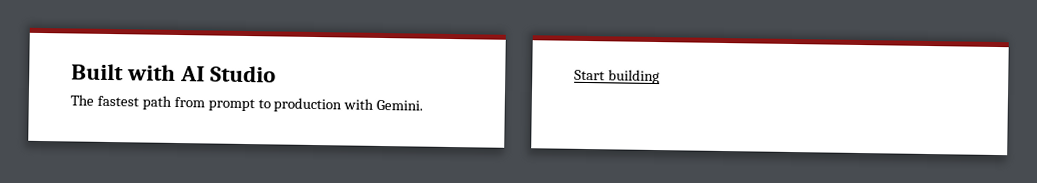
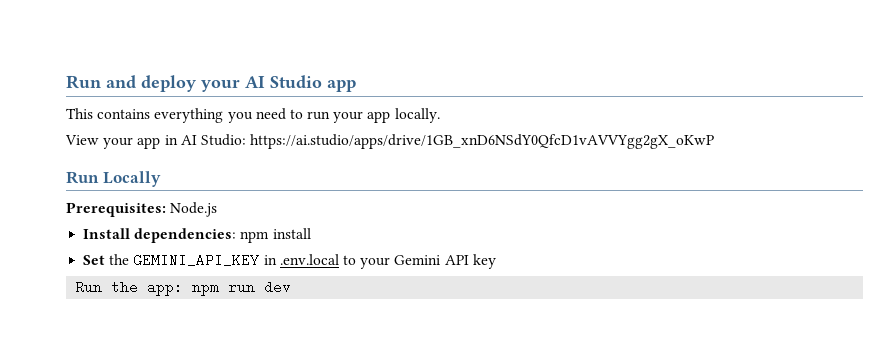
[71,63,277,83] [70,94,424,113] [574,69,660,85] Built with AI Studio // The fastest path from prompt to production with Gemini. // Start building -> [66,75,356,92] [66,108,440,123] [65,134,715,149] [66,171,161,187] [66,202,218,217] [83,228,311,243] [83,253,496,269] [75,280,292,296] Run and deploy your AI Studio app // This contains everything you need to run your app locally. // View your app in AI Studio: https://ai.studio/apps/drive/1GB_xnD6NSdY0QfcD1vAVVYgg2gX_oKwP // Run Locally // Prerequisites: Node.js // Install dependencies: npm install // Set the GEMINI_API_KEY in .env.local to your Gemini API key // Run the app: npm run dev

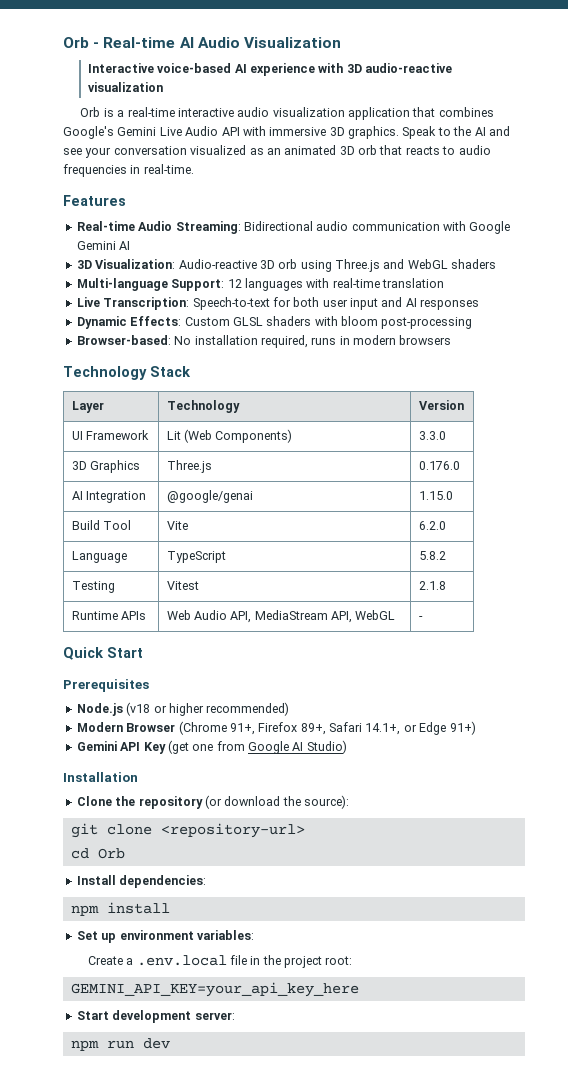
[66,75,356,92] [66,108,440,123] [65,134,715,149] [66,171,161,187] [66,202,218,217] Run and deploy your AI Studio app // This contains everything you need to run your app locally. // View your app in AI Studio: https://ai.studio/apps/drive/1GB_xnD6NSdY0QfcD1vAVVYgg2gX_oKwP // Run Locally // Prerequisites: Node.js -> [63,37,341,48] [87,63,453,76] [87,82,163,92] [80,107,494,120] [63,126,510,139] [63,145,491,158] [63,164,194,177] [63,195,126,206] [76,221,511,234] [76,241,131,250] [76,259,497,272] [76,278,444,291] [76,297,480,310] [76,316,473,329] [76,335,452,348] [63,366,191,380] [71,401,104,413] [166,400,240,413] [418,400,464,410] [71,430,149,440] [166,429,293,443] [418,431,446,440] [71,460,140,473] [166,460,212,473] [418,461,460,470] [71,491,146,503] [166,490,253,503] [418,491,453,500] [71,520,131,530] [166,521,188,530] [418,521,446,530] [71,551,127,563] [166,551,226,563] [418,551,446,560] [71,581,115,593] [166,581,199,590] [418,581,446,590] [71,611,146,620] [166,610,396,623] [418,616,423,620] [63,647,143,660] [63,679,149,692] [76,702,290,716] [76,721,476,735] [76,740,347,754] [63,772,138,782] [76,795,349,809] [70,823,305,838] [70,848,125,859] Orb - Real-time AI Audio Visualization // Interactive voice-based AI experience with 3D audio-reactive visualization // Orb is a real-time interactive audio visualization application that combines Google's Gemini Live Audio API with immersive 3D graphics. Speak to the AI and see your conversation visualized as an animated 3D orb that reacts to audio frequencies in real-time. // Features // Real-time Audio Streaming: Bidirectional audio communication with Google Gemini AI // 3D Visualization: Audio-reactive 3D orb using Three.js and WebGL shaders // Multi-language Support: 12 languages with real-time translation // Live Transcription: Speech-to-text for both user input and AI responses // Dynamic Effects: Custom GLSL shaders with bloom post-processing // Browser-based: No installation required, runs in modern browsers // Technology Stack // Layer | Technology | Version // UI Framework | Lit (Web Components) | 3.3.0 // 3D Graphics | Three.js | 0.176.0 // AI Integration | @google/genai | 1.15.0 // Build Tool | Vite | 6.2.0 // Language | TypeScript | 5.8.2 // Testing | Vitest | 2.1.8 // Runtime APIs | Web Audio API, MediaStream API, WebGL | - // Quick Start // Prerequisites // Node.js (v18 or higher recommended) // Modern Browser (Chrome 91+, Firefox 89+, Safari 14.1+, or Edge 91+) // Gemini API Key (get one from Google AI Studio) // Installation // Clone the repository (or download the source): // git clone <repository-url> // cd Orb
(237, 235) none -> (207, 881) //
[109,253,496,269] [75,280,184,296] the GEMINI_API_KEY in .env.local to your Gemini API key // Run the app: -> [101,930,254,943] [87,955,353,968] [70,982,359,997] [76,1010,235,1023] up environment variables: // Create a .env.local file in the project root: // GEMINI_API_KEY=your_api_key_here // Start development server: //

